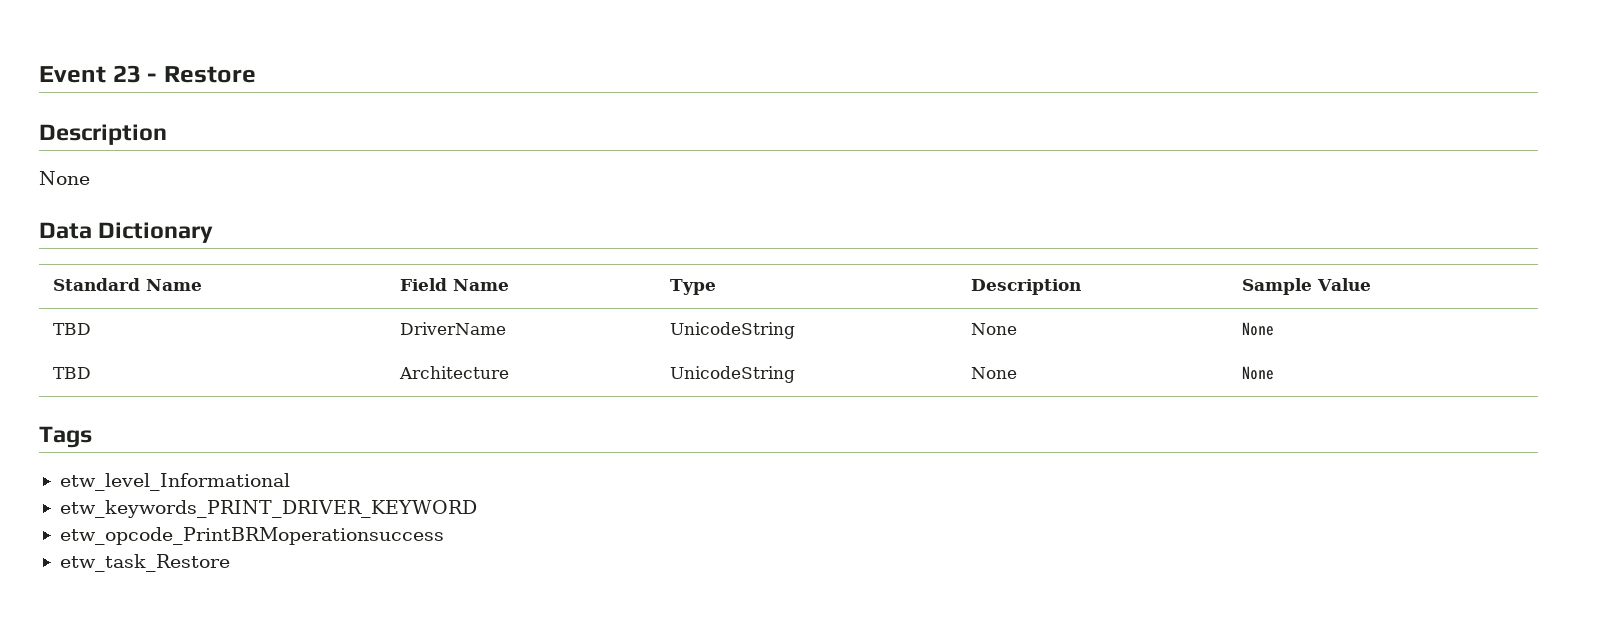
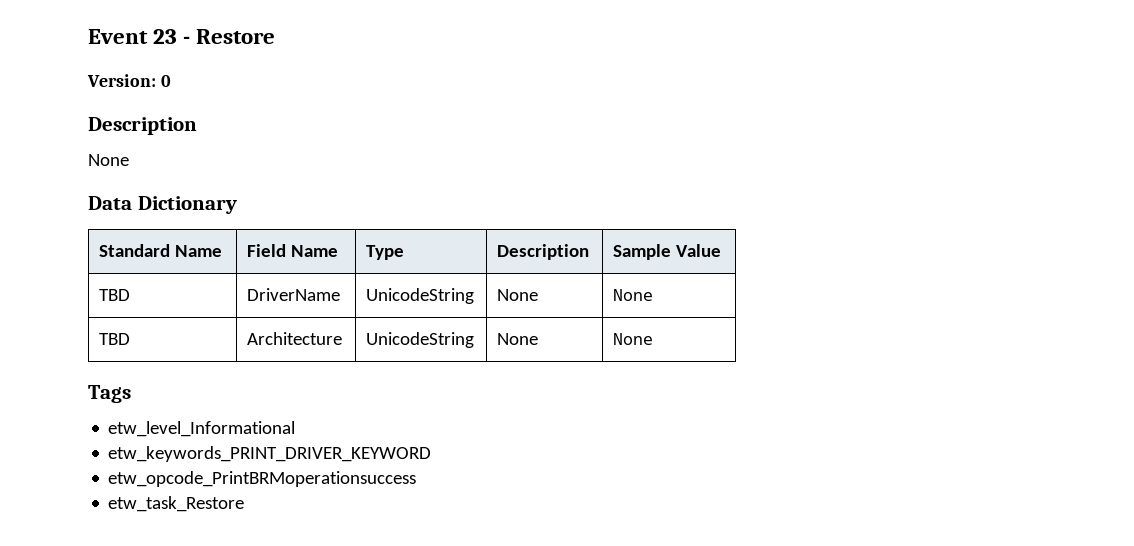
(256, 74) none -> [87,74,171,87] // Version: 0

